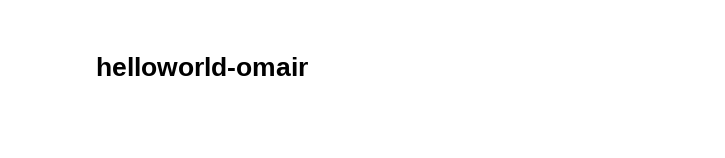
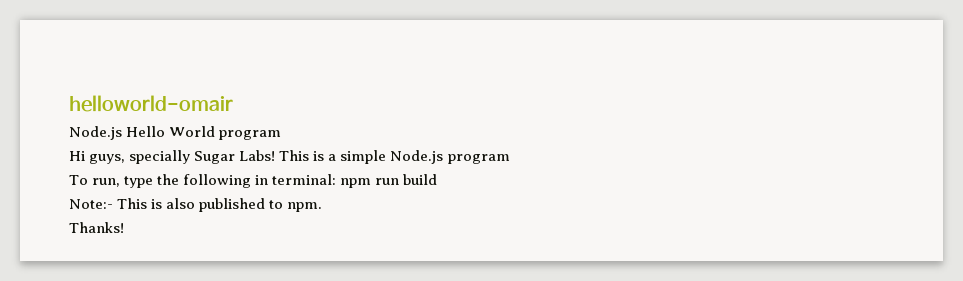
(308, 66) none -> [69,126,282,140] [69,150,510,164] [69,174,438,188] [69,198,323,212] [69,222,124,233] // Node.js Hello World program // Hi guys, specially Sugar Labs! This is a simple Node.js program // To run, type the following in terminal: npm run build // Note:- This is also published to npm. // Thanks!

